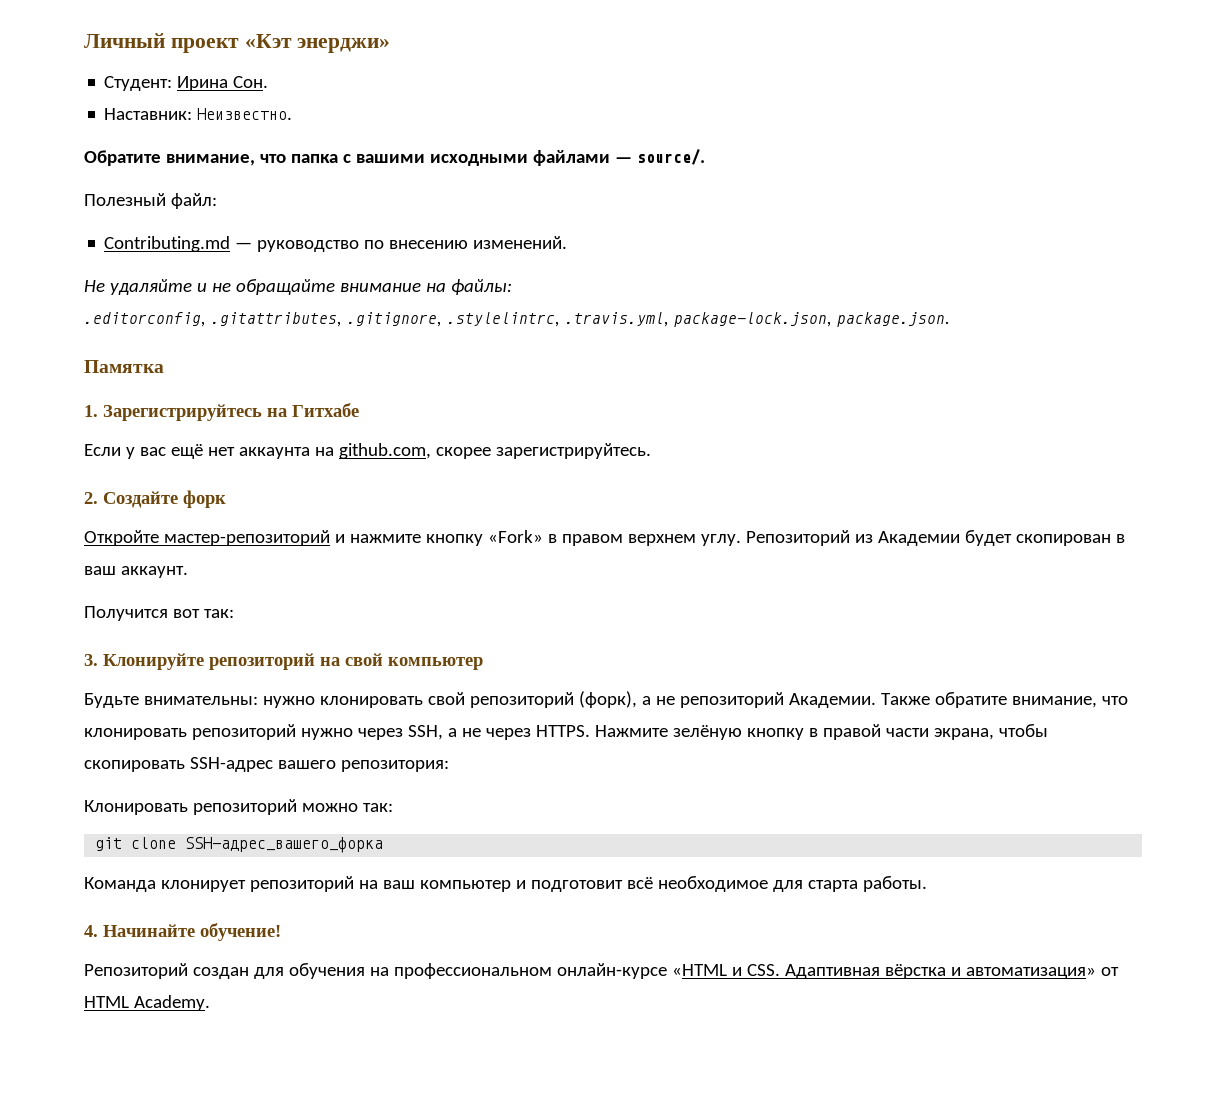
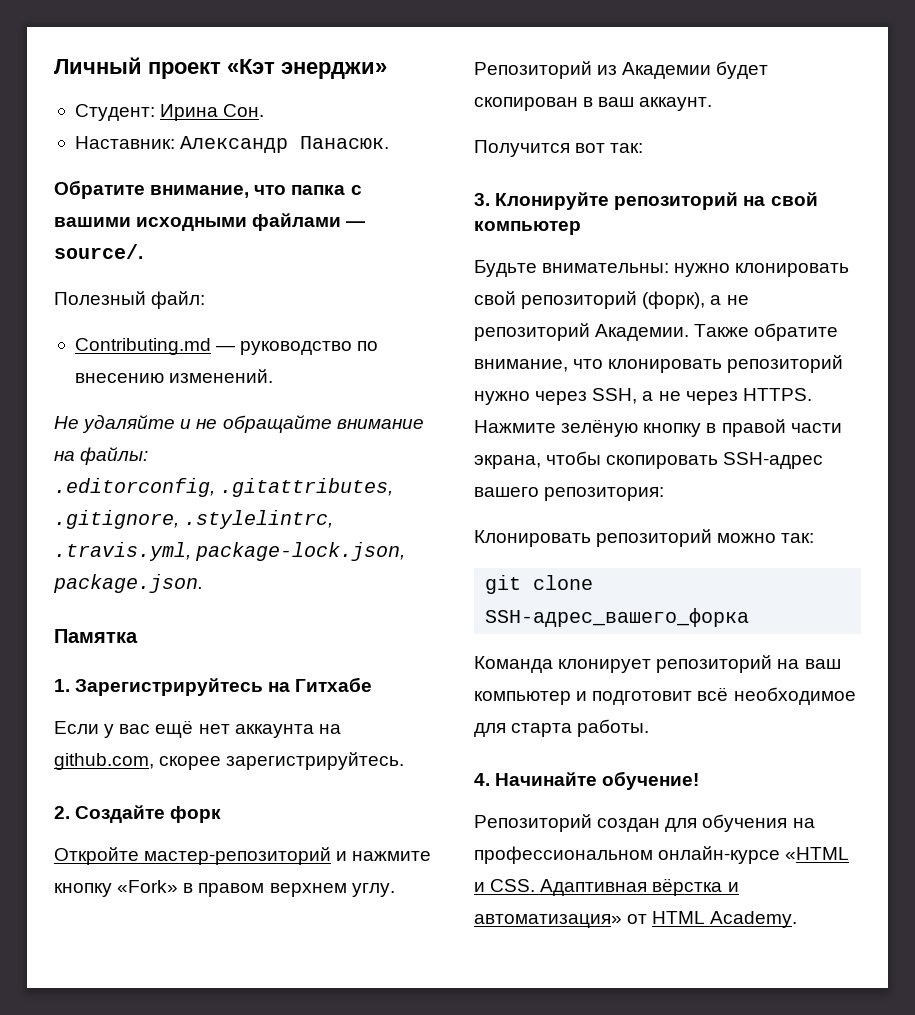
[197,108,293,120] Неизвестно. -> [180,136,390,153] Александр Панасюк.

